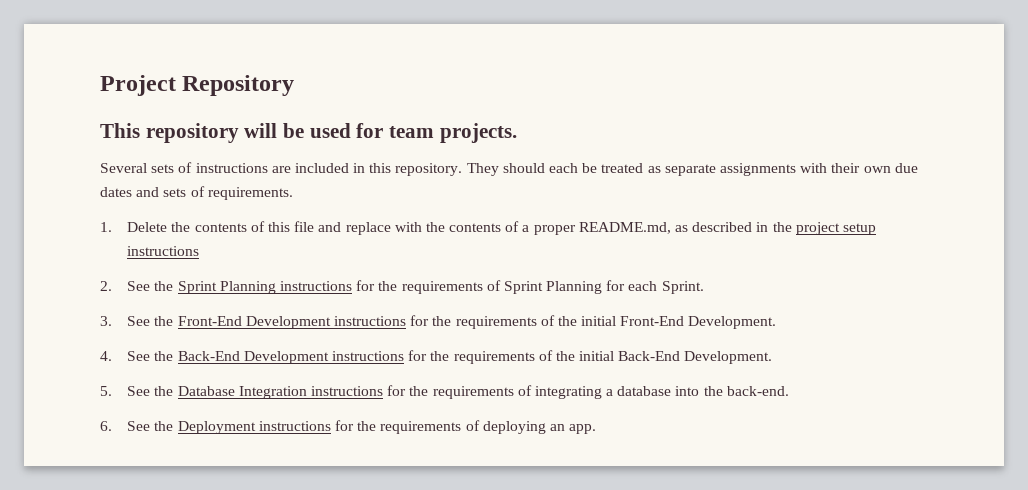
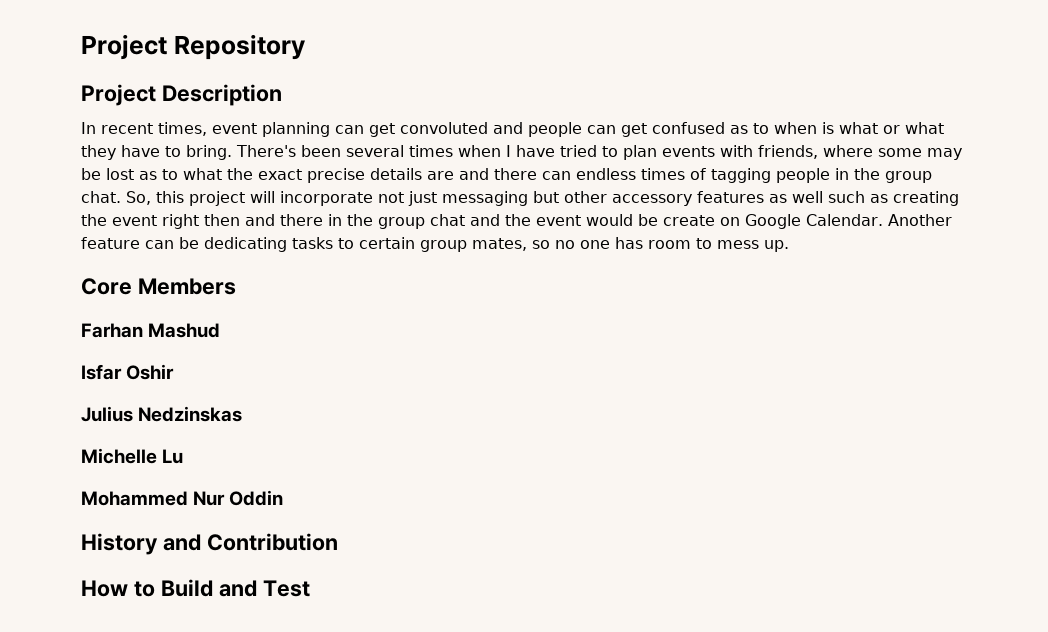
[100,123,517,143] [100,162,918,176] [100,186,293,200] [100,221,876,235] [127,246,200,256] [100,280,704,294] [100,315,777,329] [100,350,773,364] [100,385,789,399] [100,420,597,434] This repository will be used for team projects. // Several sets of instructions are included in this repository. They should each be treated as separate assignments with their own due dates and sets of requirements. // 1. Delete the contents of this file and replace with the contents of a proper README.md, as described in the project setup instructions // 2. See the Sprint Planning instructions for the requirements of Sprint Planning for each Sprint. // 3. See the Front-End Development instructions for the requirements of the initial Front-End Development. // 4. See the Back-End Development instructions for the requirements of the initial Back-End Development. // 5. See the Database Integration instructions for the requirements of integrating a database into the back-end. // 6. See the Deployment instructions for the requirements of deploying an app. -> [81,84,282,106] [81,122,944,137] [81,145,962,160] [81,168,932,183] [81,191,959,206] [81,214,952,229] [81,237,789,252] [81,278,236,295] [81,323,221,338] [81,364,175,380] [81,406,243,422] [81,448,184,464] [81,490,284,506] [81,533,338,555] [81,579,310,597] Project Description // In recent times, event planning can get convoluted and people can get confused as to when is what or what they have to bring. There's been several times when I have tried to plan events with friends, where some may be lost as to what the exact precise details are and there can endless times of tagging people in the group chat. So, this project will incorporate not just messaging but other accessory features as well such as creating the event right then and there in the group chat and the event would be create on Google Calendar. Another feature can be dedicating tasks to certain group mates, so no one has room to mess up. // Core Members // Farhan Mashud // Isfar Oshir // Julius Nedzinskas // Michelle Lu // Mohammed Nur Oddin // History and Contribution // How to Build and Test

